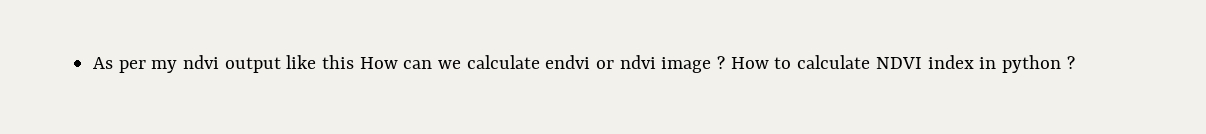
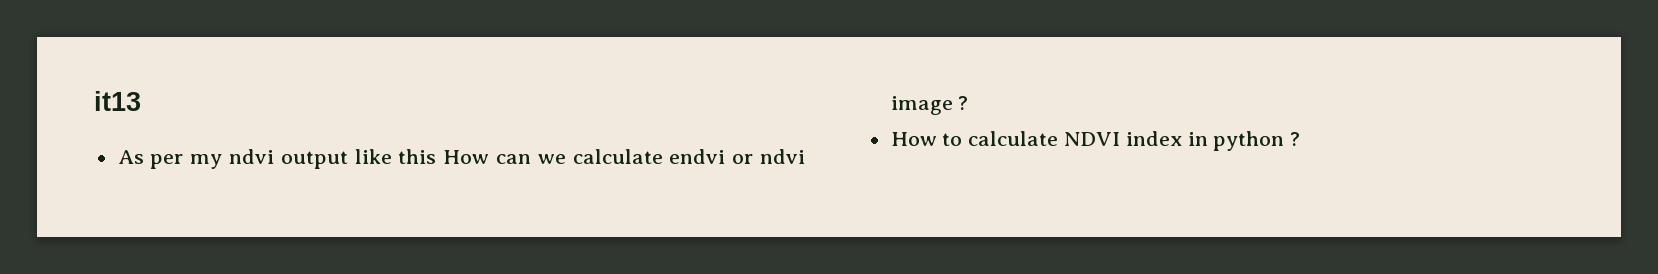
(93, 63) none -> [94,91,141,111] it13 //
(726, 62) none -> (969, 103) //

